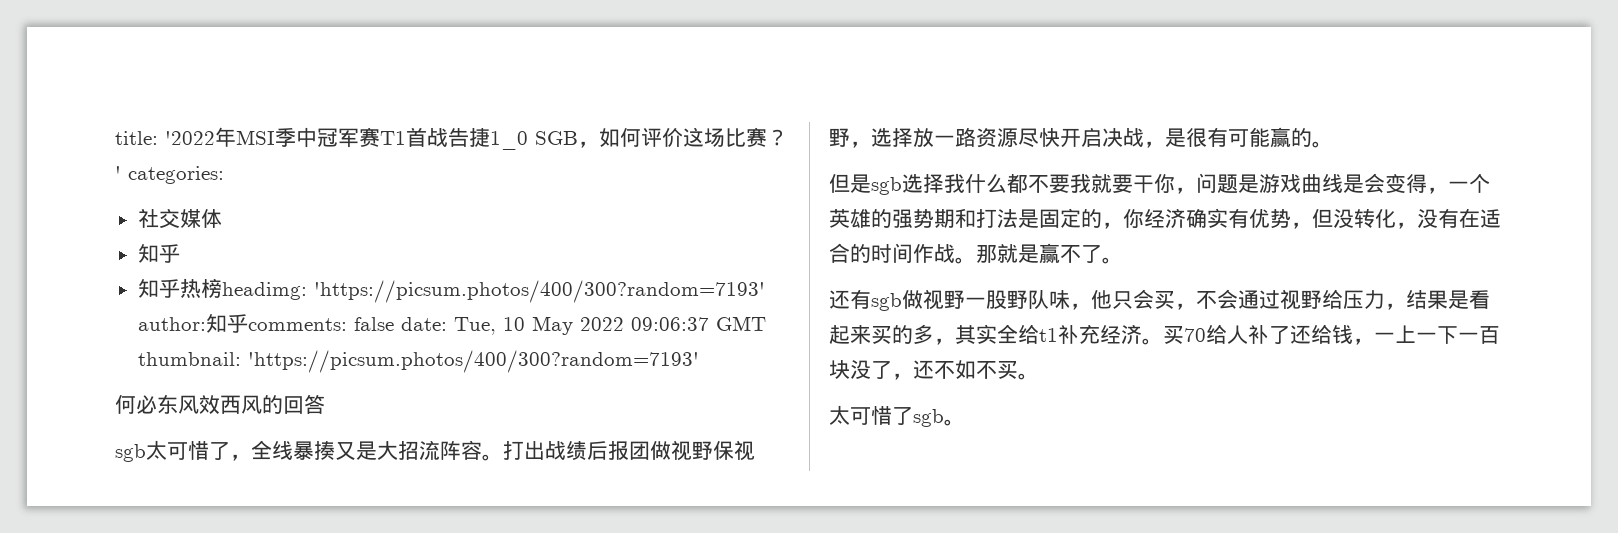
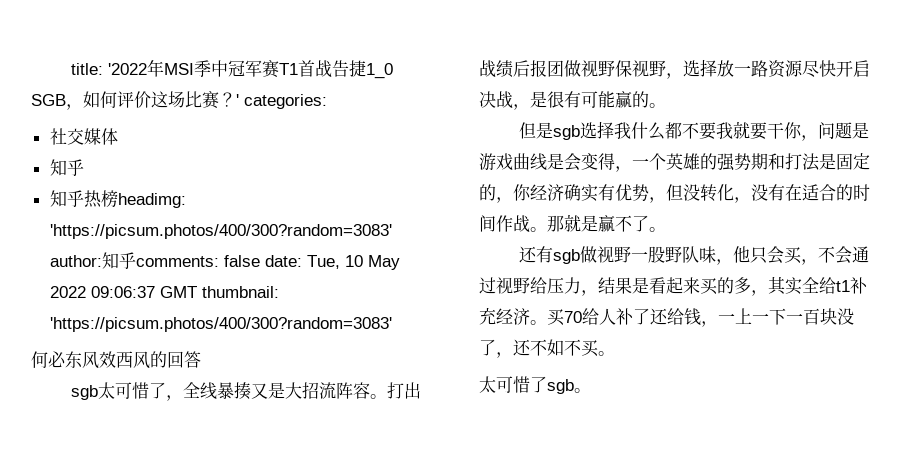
[313,280,765,303] 'https://picsum.photos/400/300?random=7193' -> [49,224,392,239] 'https://picsum.photos/400/300?random=3083'
[247,350,699,373] 'https://picsum.photos/400/300?random=7193' -> [49,317,392,332] 'https://picsum.photos/400/300?random=3083'

